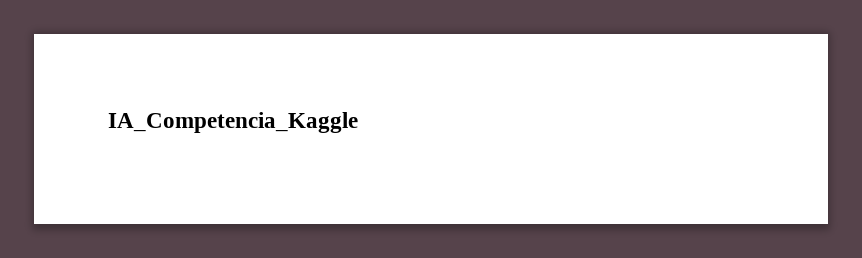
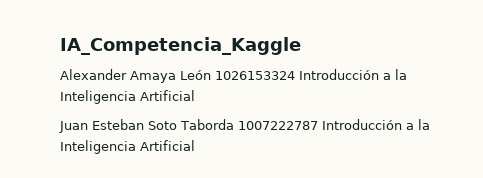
(358, 122) none -> [60,69,407,83] [60,90,195,104] [59,119,430,133] [60,140,195,154] // Alexander Amaya León 1026153324 Introducción a la Inteligencia Artificial // Juan Esteban Soto Taborda 1007222787 Introducción a la Inteligencia Artificial

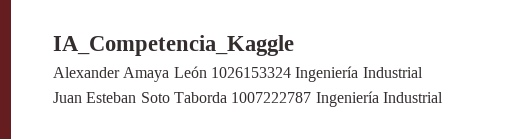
[299,69,407,80] [60,90,195,104] Introducción a la Inteligencia Artificial -> [295,66,423,82] Ingeniería Industrial
[321,119,430,130] [60,140,195,154] Introducción a la Inteligencia Artificial -> [315,91,443,107] Ingeniería Industrial

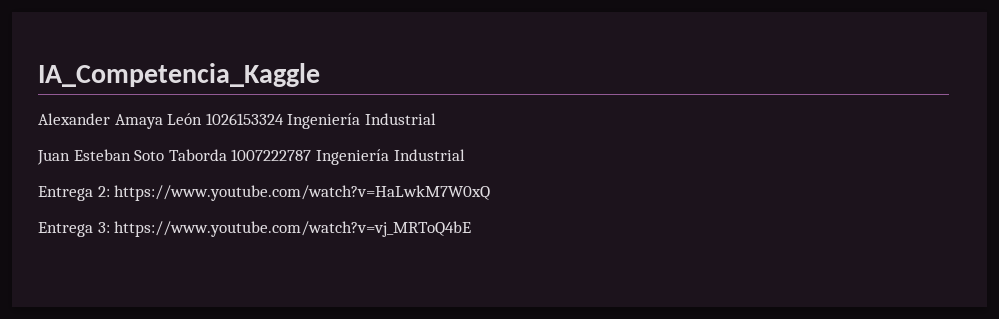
(443, 97) none -> [38,185,491,201] [38,221,472,237] // Entrega 2: https://www.youtube.com/watch?v=HaLwkM7W0xQ // Entrega 3: https://www.youtube.com/watch?v=vj_MRToQ4bE

